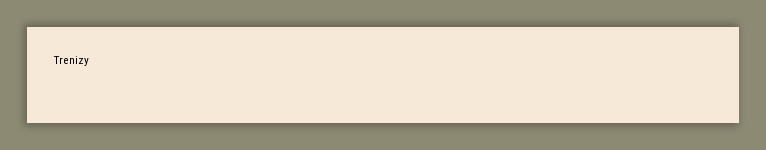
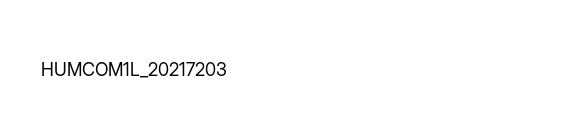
[53,56,89,66] Trenizy -> [41,62,227,78] HUMCOM1L_20217203

